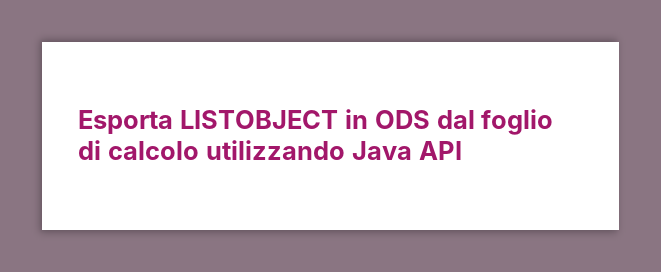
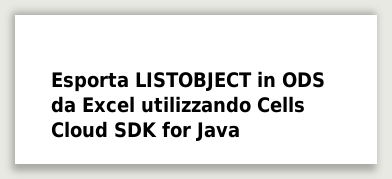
[436,109,554,135] [78,140,462,160] dal foglio di calcolo utilizzando Java API -> [51,96,305,113] [51,121,240,141] da Excel utilizzando Cells Cloud SDK for Java

